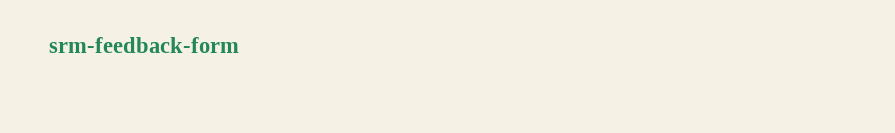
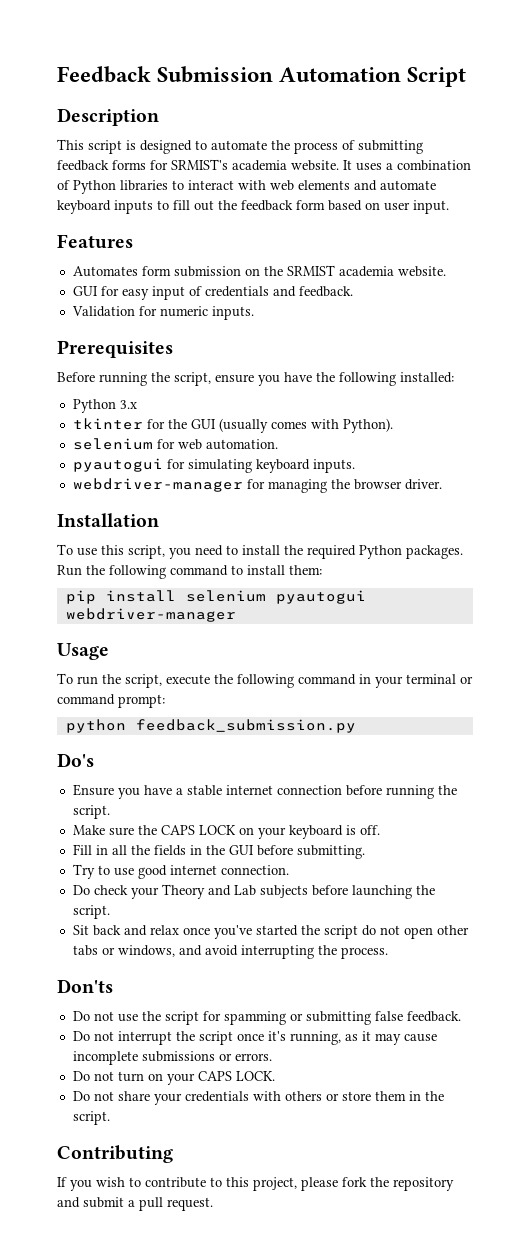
[49,37,239,53] srm-feedback-form -> [57,66,467,87] [57,108,159,126] [57,139,423,154] [57,159,471,171] [57,180,436,194] [57,200,449,214] [57,234,133,249] [72,265,446,277] [72,286,353,300] [71,306,254,320] [57,340,173,358] [57,372,454,386] [72,399,137,413] [72,418,393,433] [72,438,278,450] [72,458,355,473] [72,478,442,493] [57,513,159,527] [57,544,463,559] [57,565,322,579] [65,590,366,604] [65,608,236,622] [57,643,109,660] [57,673,473,688] [57,694,165,708] [65,719,356,733] [57,753,94,767] [72,784,457,799] [72,805,110,819] [72,825,380,839] [72,844,365,859] [72,864,289,879] [72,884,435,899] [72,905,110,919] [72,925,469,939] [72,945,388,959] [57,979,113,993] [72,1011,461,1025] [72,1031,437,1045] [72,1051,272,1065] [72,1071,275,1085] [72,1091,444,1105] [72,1111,110,1125] [57,1145,173,1163] [57,1177,454,1191] [57,1197,213,1211] Feedback Submission Automation Script // Description // This script is designed to automate the process of submitting feedback forms for SRMIST's academia website. It uses a combination of Python libraries to interact with web elements and automate keyboard inputs to fill out the feedback form based on user input. // Features // Automates form submission on the SRMIST academia website. // GUI for easy input of credentials and feedback. // Validation for numeric inputs. // Prerequisites // Before running the script, ensure you have the following installed: // Python 3.x // tkinter for the GUI (usually comes with Python). // selenium for web automation. // pyautogui for simulating keyboard inputs. // webdriver-manager for managing the browser driver. // Installation // To use this script, you need to install the required Python packages. Run the following command to install them: // pip install selenium pyautogui webdriver-manager // Usage // To run the script, execute the following command in your terminal or command prompt: // python feedback_submission.py // Do's // Ensure you have a stable internet connection before running the script. // Make sure the CAPS LOCK on your keyboard is off. // Fill in all the fields in the GUI before submitting. // Try to use good internet connection. // Do check your Theory and Lab subjects before launching the script. // Sit back and relax once you've started the script do not open other tabs or windows, and avoid interrupting the process. // Don'ts // Do not use the script for spamming or submitting false feedback. // Do not interrupt the script once it's running, as it may cause incomplete submissions or errors. // Do not turn on your CAPS LOCK. // Do not share your credentials with others or store them in the script. // Contributing // If you wish to contribute to this project, please fork the repository and submit a pull request.

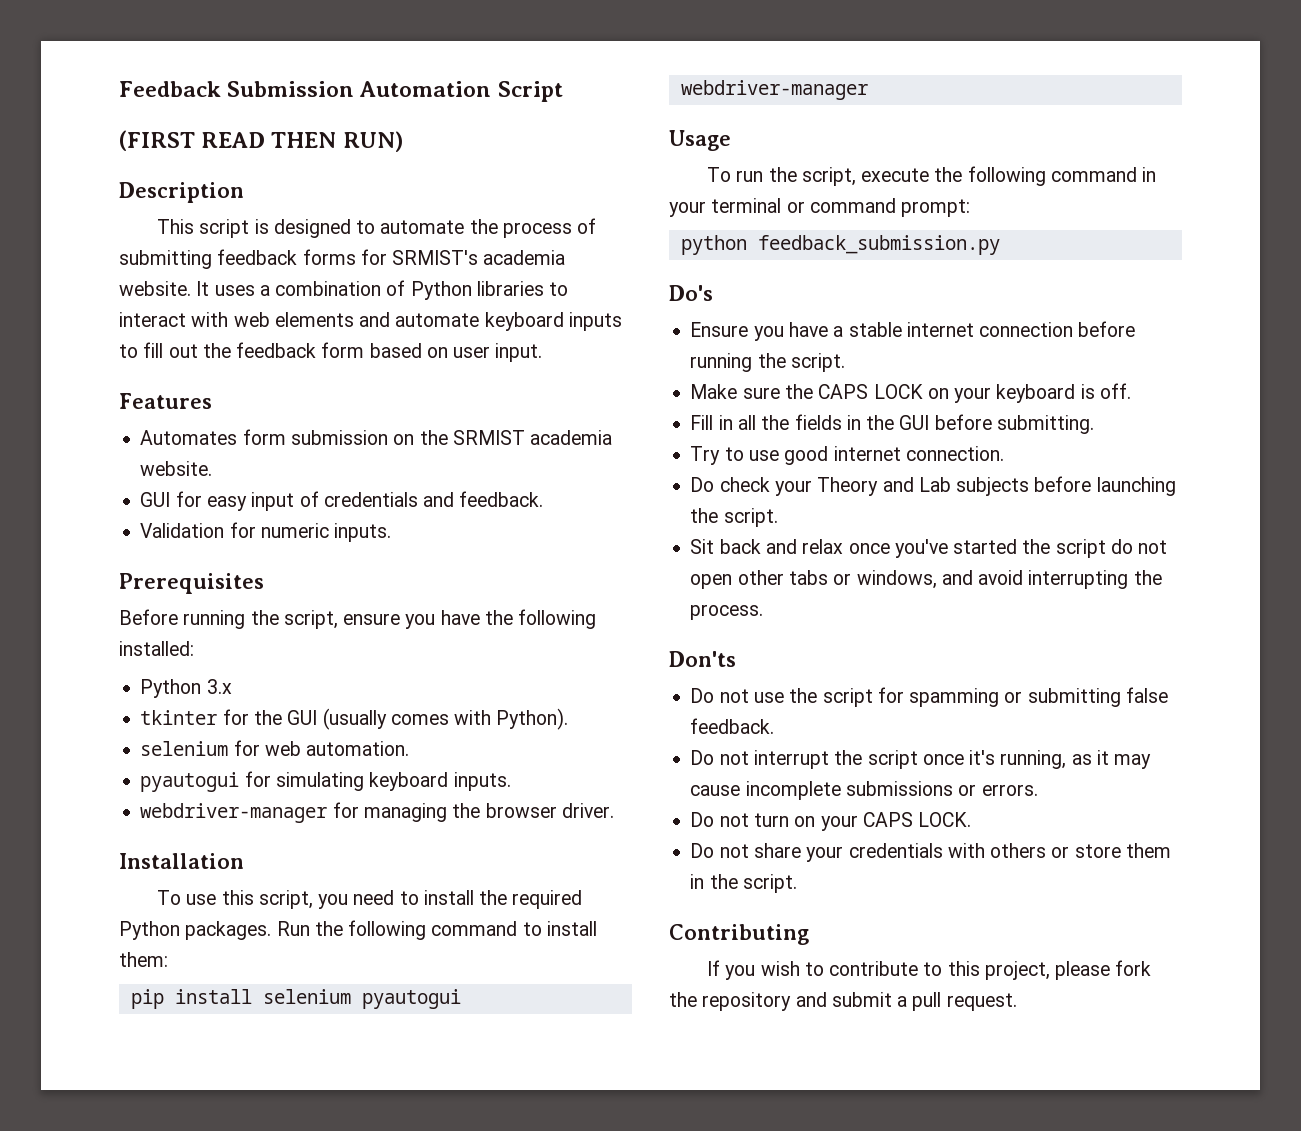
(467, 77) none -> [119,130,403,152] // (FIRST READ THEN RUN)

